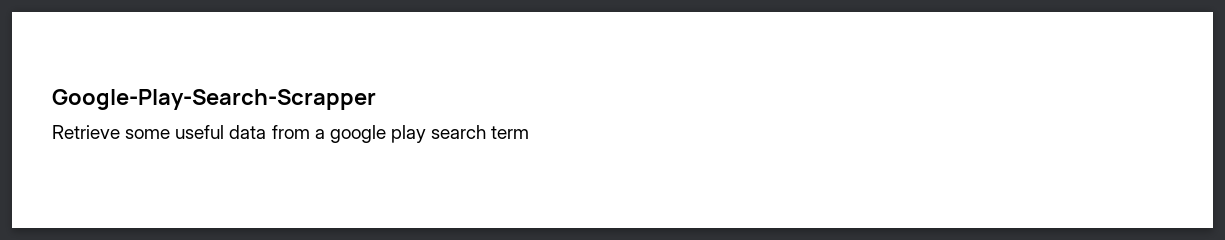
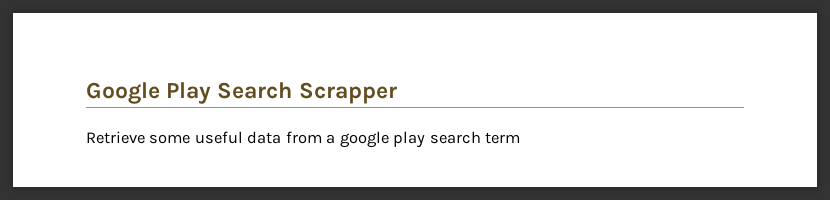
[52,89,376,110] Google-Play-Search-Scrapper -> [86,82,397,104] Google Play Search Scrapper

